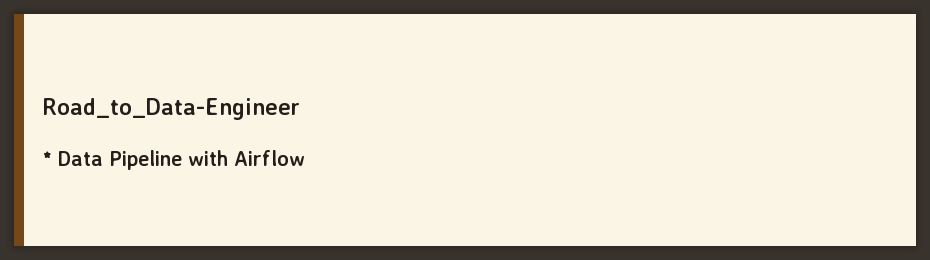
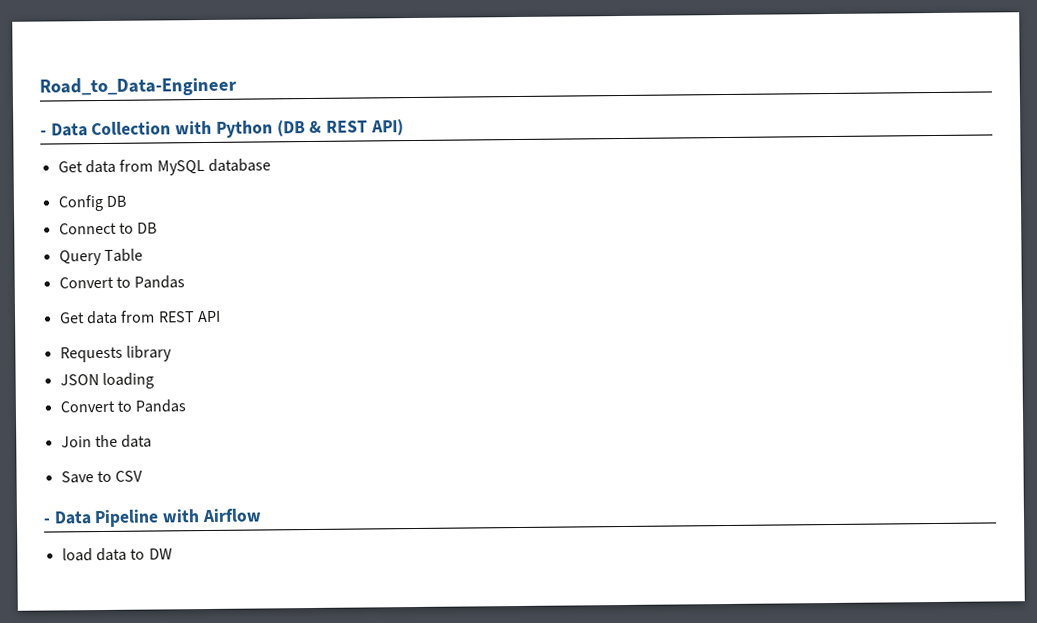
[42,151,52,166] * -> [40,119,404,138] [57,158,271,176] [57,194,126,212] [58,222,158,235] [58,248,143,266] [58,275,186,289] [58,310,221,325] [59,345,172,363] [59,372,154,390] [59,399,187,413] [60,434,153,448] [60,470,144,484] [43,518,51,524] - Data Collection with Python (DB & REST API) // Get data from MySQL database // Config DB // Connect to DB // Query Table // Convert to Pandas // Get data from REST API // Requests library // JSON loading // Convert to Pandas // Join the data // Save to CSV // -
(305, 158) none -> [61,547,173,562] // load data to DW

